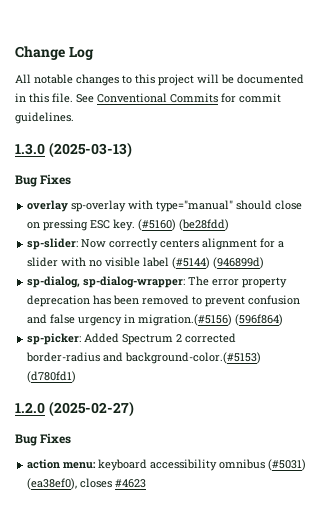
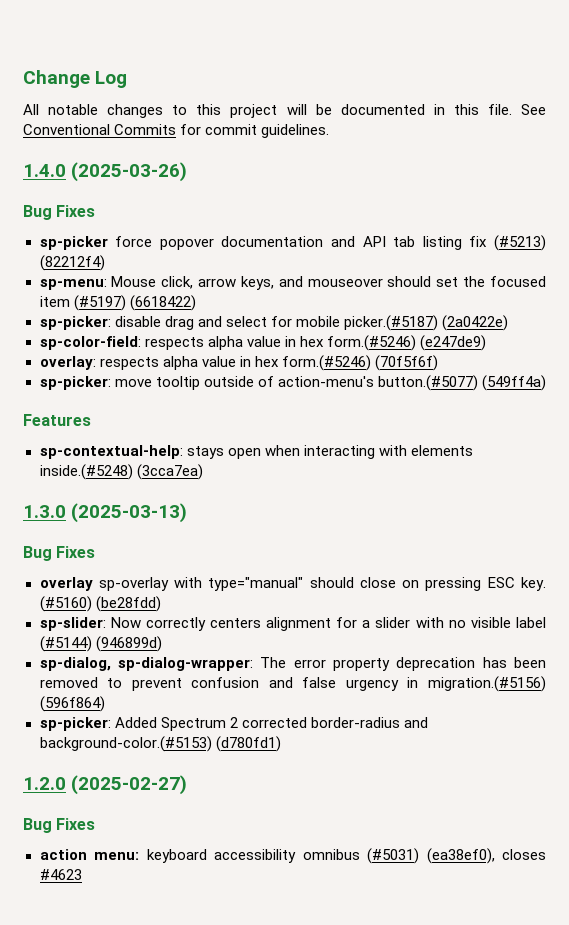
(74, 118) none -> [23,162,188,182] [23,205,96,220] [39,235,546,251] [39,255,105,271] [39,276,547,290] [39,295,196,311] [39,315,508,331] [39,335,486,351] [39,355,438,371] [39,375,546,391] [23,414,91,426] [39,445,473,459] [39,464,203,480] // 1.4.0 (2025-03-26) // Bug Fixes // sp-picker force popover documentation and API tab listing fix (#5213) (82212f4) // sp-menu: Mouse click, arrow keys, and mouseover should set the focused item (#5197) (6618422) // sp-picker: disable drag and select for mobile picker.(#5187) (2a0422e) // sp-color-field: respects alpha value in hex form.(#5246) (e247de9) // overlay: respects alpha value in hex form.(#5246) (70f5f6f) // sp-picker: move tooltip outside of action-menu's button.(#5077) (549ff4a) // Features // sp-contextual-help: stays open when interacting with elements inside.(#5248) (3cca7ea)

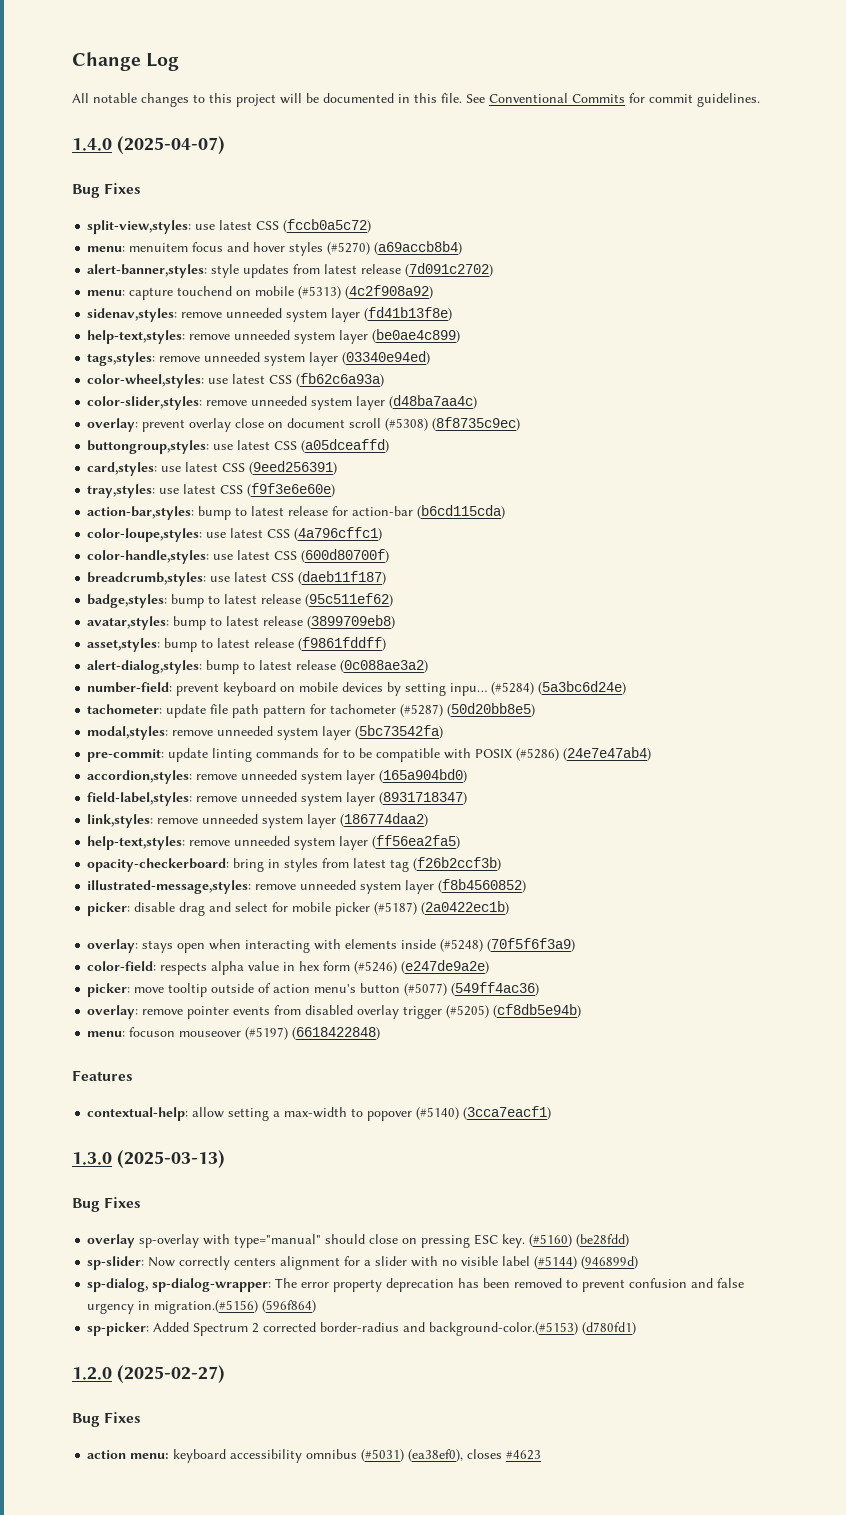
[71,162,188,182] [23,205,96,220] [39,235,546,251] [39,255,105,271] [39,276,547,290] [39,295,196,311] [39,316,111,330] (2025-03-26) // Bug Fixes // sp-picker force popover documentation and API tab listing fix (#5213) (82212f4) // sp-menu: Mouse click, arrow keys, and mouseover should set the focused item (#5197) (6618422) // sp-picker: -> [117,136,226,154] [72,183,142,198] [87,219,372,234] [87,241,463,256] [87,263,494,278] [87,285,434,300] [87,307,453,322] [87,329,461,344] [87,351,431,366] [87,373,385,388] [87,395,478,410] [87,417,521,432] [87,439,390,454] [87,461,338,476] [87,483,336,498] [87,505,506,520] [87,527,383,542] [87,549,390,564] [87,571,387,586] [87,593,394,608] [87,615,396,630] [87,637,387,652] [87,660,429,674] [87,681,627,696] [87,703,536,718] [87,725,444,740] [87,747,652,762] [87,769,468,784] [87,792,468,806] [87,813,429,828] [87,835,461,850] [87,857,502,872] [87,879,527,894] [87,902,131,916] (2025-04-07) // Bug Fixes // split-view,styles: use latest CSS (fccb0a5c72) // menu: menuitem focus and hover styles (#5270) (a69accb8b4) // alert-banner,styles: style updates from latest release (7d091c2702) // menu: capture touchend on mobile (#5313) (4c2f908a92) // sidenav,styles: remove unneeded system layer (fd41b13f8e) // help-text,styles: remove unneeded system layer (be0ae4c899) // tags,styles: remove unneeded system layer (03340e94ed) // color-wheel,styles: use latest CSS (fb62c6a93a) // color-slider,styles: remove unneeded system layer (d48ba7aa4c) // overlay: prevent overlay close on document scroll (#5308) (8f8735c9ec) // buttongroup,styles: use latest CSS (a05dceaffd) // card,styles: use latest CSS (9eed256391) // tray,styles: use latest CSS (f9f3e6e60e) // action-bar,styles: bump to latest release for action-bar (b6cd115cda) // color-loupe,styles: use latest CSS (4a796cffc1) // color-handle,styles: use latest CSS (600d80700f) // breadcrumb,styles: use latest CSS (daeb11f187) // badge,styles: bump to latest release (95c511ef62) // avatar,styles: bump to latest release (3899709eb8) // asset,styles: bump to latest release (f9861fddff) // alert-dialog,styles: bump to latest release (0c088ae3a2) // number-field: prevent keyboard on mobile devices by setting inpu… (#5284) (5a3bc6d24e) // tachometer: update file path pattern for tachometer (#5287) (50d20bb8e5) // modal,styles: remove unneeded system layer (5bc73542fa) // pre-commit: update linting commands for to be compatible with POSIX (#5286) (24e7e47ab4) // accordion,styles: remove unneeded system layer (165a904bd0) // field-label,styles: remove unneeded system layer (8931718347) // link,styles: remove unneeded system layer (186774daa2) // help-text,styles: remove unneeded system layer (ff56ea2fa5) // opacity-checkerboard: bring in styles from latest tag (f26b2ccf3b) // illustrated-message,styles: remove unneeded system layer (f8b4560852) // picker:
[343,315,508,331] [39,335,486,351] [39,355,438,371] [39,375,546,391] [23,414,91,426] [39,445,183,459] picker.(#5187) (2a0422e) // sp-color-field: respects alpha value in hex form.(#5246) (e247de9) // overlay: respects alpha value in hex form.(#5246) (70f5f6f) // sp-picker: move tooltip outside of action-menu's button.(#5077) (549ff4a) // Features // sp-contextual-help: -> [335,901,510,916] [87,939,139,953] picker (#5187) (2a0422ec1b) // overlay:
[39,464,203,480] inside.(#5248) (3cca7ea) -> [401,938,576,952] [87,960,490,975] [87,982,540,997] [87,1004,582,1019] [87,1027,381,1040] [72,1070,133,1081] [87,1106,552,1121] inside (#5248) (70f5f6f3a9) // color-field: respects alpha value in hex form (#5246) (e247de9a2e) // picker: move tooltip outside of action menu's button (#5077) (549ff4ac36) // overlay: remove pointer events from disabled overlay trigger (#5205) (cf8db5e94b) // menu: focuson mouseover (#5197) (6618422848) // Features // contextual-help: allow setting a max-width to popover (#5140) (3cca7eacf1)

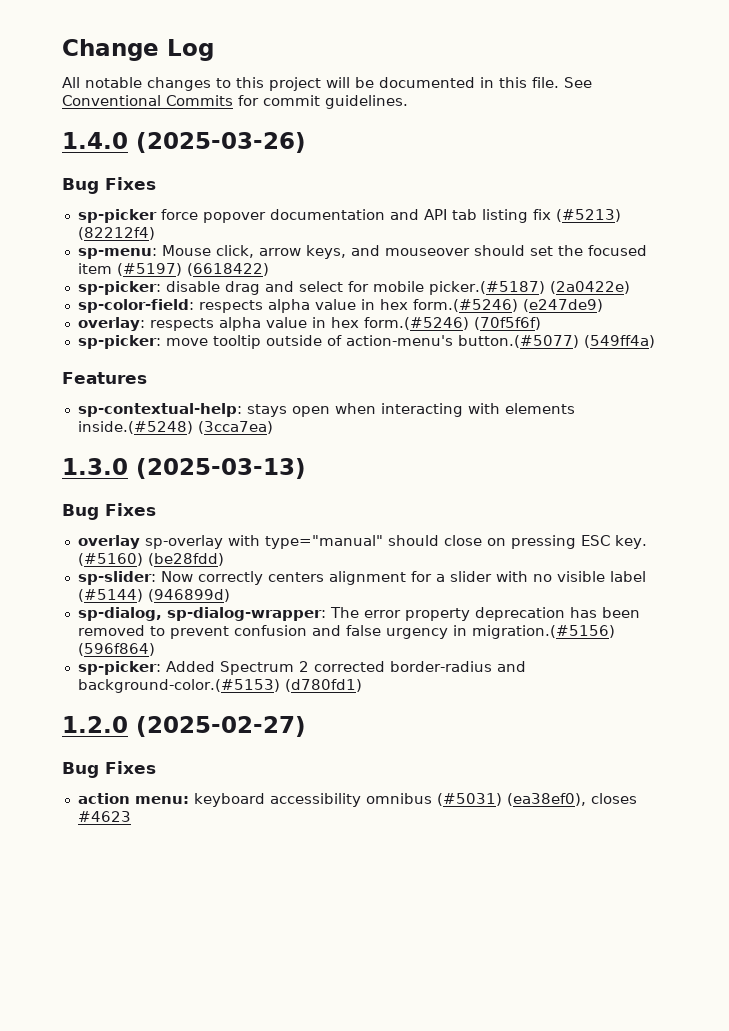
[117,136,226,154] [72,183,142,198] [87,219,372,234] [87,241,463,256] [87,263,494,278] [87,285,434,300] [87,307,453,322] [87,329,461,344] [87,351,431,366] [87,373,385,388] [87,395,478,410] [87,417,521,432] [87,439,390,454] [87,461,338,476] [87,483,336,498] [87,505,506,520] [87,527,383,542] [87,549,390,564] [87,571,387,586] [87,593,394,608] [87,615,396,630] [87,637,387,652] [87,660,429,674] [87,681,627,696] [87,703,536,718] [87,725,444,740] [87,747,652,762] [87,769,468,784] [87,792,468,806] [87,813,429,828] [87,835,461,850] [87,857,502,872] [87,879,527,894] [87,902,131,916] (2025-04-07) // Bug Fixes // split-view,styles: use latest CSS (fccb0a5c72) // menu: menuitem focus and hover styles (#5270) (a69accb8b4) // alert-banner,styles: style updates from latest release (7d091c2702) // menu: capture touchend on mobile (#5313) (4c2f908a92) // sidenav,styles: remove unneeded system layer (fd41b13f8e) // help-text,styles: remove unneeded system layer (be0ae4c899) // tags,styles: remove unneeded system layer (03340e94ed) // color-wheel,styles: use latest CSS (fb62c6a93a) // color-slider,styles: remove unneeded system layer (d48ba7aa4c) // overlay: prevent overlay close on document scroll (#5308) (8f8735c9ec) // buttongroup,styles: use latest CSS (a05dceaffd) // card,styles: use latest CSS (9eed256391) // tray,styles: use latest CSS (f9f3e6e60e) // action-bar,styles: bump to latest release for action-bar (b6cd115cda) // color-loupe,styles: use latest CSS (4a796cffc1) // color-handle,styles: use latest CSS (600d80700f) // breadcrumb,styles: use latest CSS (daeb11f187) // badge,styles: bump to latest release (95c511ef62) // avatar,styles: bump to latest release (3899709eb8) // asset,styles: bump to latest release (f9861fddff) // alert-dialog,styles: bump to latest release (0c088ae3a2) // number-field: prevent keyboard on mobile devices by setting inpu… (#5284) (5a3bc6d24e) // tachometer: update file path pattern for tachometer (#5287) (50d20bb8e5) // modal,styles: remove unneeded system layer (5bc73542fa) // pre-commit: update linting commands for to be compatible with POSIX (#5286) (24e7e47ab4) // accordion,styles: remove unneeded system layer (165a904bd0) // field-label,styles: remove unneeded system layer (8931718347) // link,styles: remove unneeded system layer (186774daa2) // help-text,styles: remove unneeded system layer (ff56ea2fa5) // opacity-checkerboard: bring in styles from latest tag (f26b2ccf3b) // illustrated-message,styles: remove unneeded system layer (f8b4560852) // picker: -> [136,132,306,153] [62,177,156,194] [77,209,621,223] [77,227,155,240] [77,245,647,259] [77,263,269,276] [77,281,161,295] (2025-03-26) // Bug Fixes // sp-picker force popover documentation and API tab listing fix (#5213) (82212f4) // sp-menu: Mouse click, arrow keys, and mouseover should set the focused item (#5197) (6618422) // sp-picker:
[335,901,510,916] [87,939,139,953] picker (#5187) (2a0422ec1b) // overlay: -> [428,281,630,295] [77,299,603,313] [77,317,541,331] [77,335,655,349] [62,372,147,384] [77,403,242,417] picker.(#5187) (2a0422e) // sp-color-field: respects alpha value in hex form.(#5246) (e247de9) // overlay: respects alpha value in hex form.(#5246) (70f5f6f) // sp-picker: move tooltip outside of action-menu's button.(#5077) (549ff4a) // Features // sp-contextual-help:
[401,938,576,952] [87,960,490,975] [87,982,540,997] [87,1004,582,1019] [87,1027,381,1040] [72,1070,133,1081] [87,1106,552,1121] inside (#5248) (70f5f6f3a9) // color-field: respects alpha value in hex form (#5246) (e247de9a2e) // picker: move tooltip outside of action menu's button (#5077) (549ff4ac36) // overlay: remove pointer events from disabled overlay trigger (#5205) (cf8db5e94b) // menu: focuson mouseover (#5197) (6618422848) // Features // contextual-help: allow setting a max-width to popover (#5140) (3cca7eacf1) -> [77,421,273,434] inside.(#5248) (3cca7ea)

